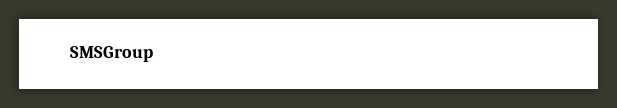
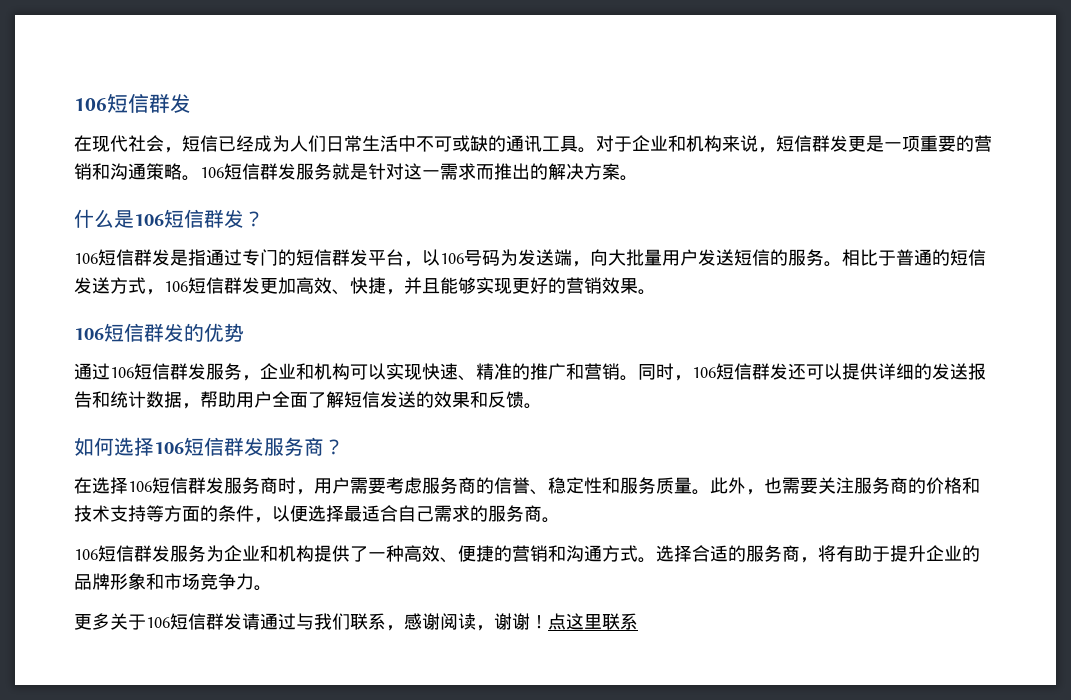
[70,46,153,62] SMSGroup -> [74,94,191,113] [74,135,992,153] [74,163,638,181] [74,209,264,228] [74,249,986,267] [74,277,656,295] [74,323,244,342] [74,363,986,381] [74,391,542,409] [74,437,344,456] [74,477,980,495] [74,505,560,523] [74,545,980,563] [74,573,272,591] [74,613,638,631] 106短信群发 // 在现代社会，短信已经成为人们日常生活中不可或缺的通讯工具。对于企业和机构来说，短信群发更是一项重要的营销和沟通策略。106短信群发服务就是针对这一需求而推出的解决方案。 // 什么是106短信群发？ // 106短信群发是指通过专门的短信群发平台，以106号码为发送端，向大批量用户发送短信的服务。相比于普通的短信发送方式，106短信群发更加高效、快捷，并且能够实现更好的营销效果。 // 106短信群发的优势 // 通过106短信群发服务，企业和机构可以实现快速、精准的推广和营销。同时，106短信群发还可以提供详细的发送报告和统计数据，帮助用户全面了解短信发送的效果和反馈。 // 如何选择106短信群发服务商？ // 在选择106短信群发服务商时，用户需要考虑服务商的信誉、稳定性和服务质量。此外，也需要关注服务商的价格和技术支持等方面的条件，以便选择最适合自己需求的服务商。 // 106短信群发服务为企业和机构提供了一种高效、便捷的营销和沟通方式。选择合适的服务商，将有助于提升企业的品牌形象和市场竞争力。 // 更多关于106短信群发请通过与我们联系，感谢阅读，谢谢！点这里联系

